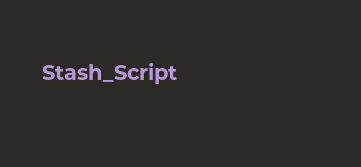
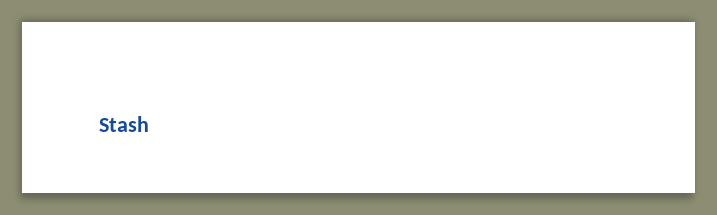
[42,63,177,84] Stash_Script -> [99,116,149,132] Stash

